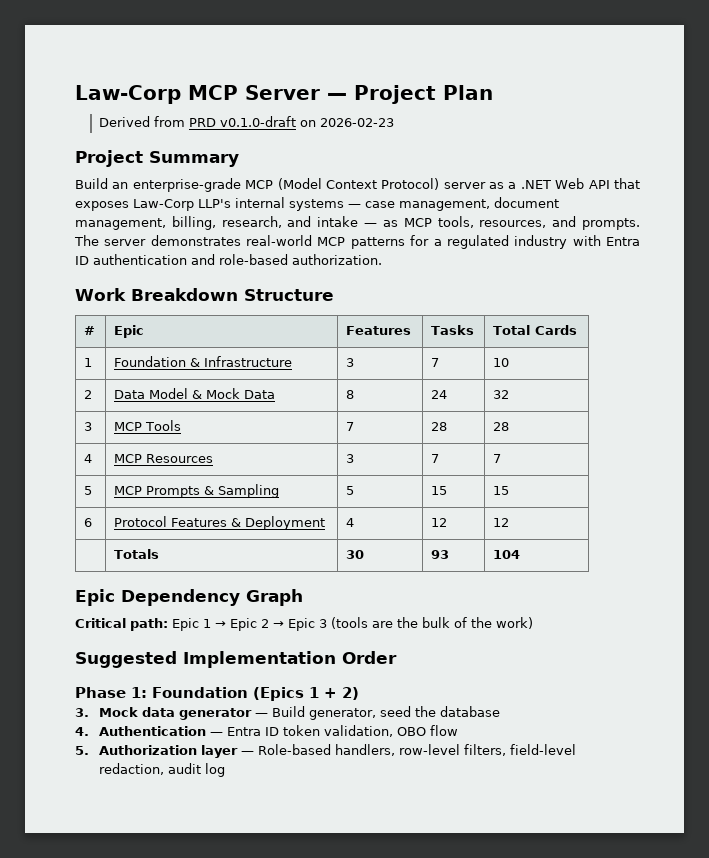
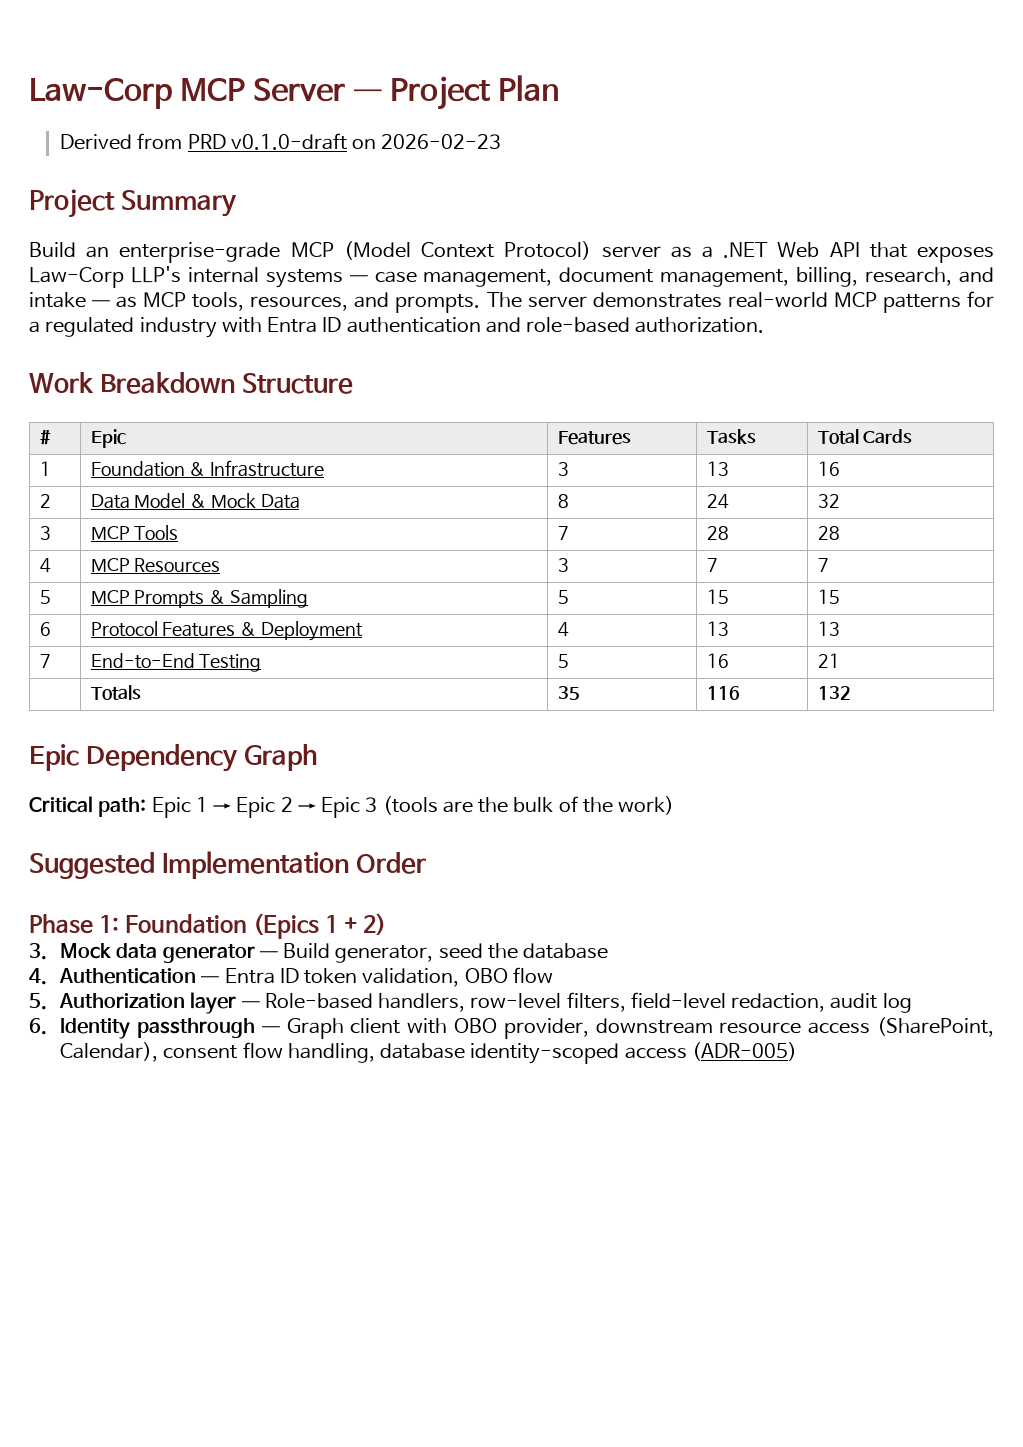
[431,358,440,367] [493,358,510,367] 7 | 10 -> [706,461,729,476] [817,461,840,476] 13 | 16
[431,518,448,527] [493,518,510,527] [114,549,160,559] [346,550,365,559] [431,550,450,559] [493,550,521,559] 12 | 12 // | Totals | 30 | 93 | 104 -> [706,621,729,636] [817,621,840,636] [39,654,51,668] [90,653,262,672] [557,654,569,668] [706,653,729,668] [817,653,840,668] [90,685,141,700] [557,686,580,700] [706,686,740,700] [817,686,851,700] 13 | 13 // 7 | End-to-End Testing | 5 | 16 | 21 // | Totals | 35 | 116 | 132
(225, 770) none -> [29,1017,994,1039] [60,1042,797,1064] // 6. Identity passthrough — Graph client with OBO provider, downstream resource access (SharePoint, Calendar), consent flow handling, database identity-scoped access (ADR-005)

